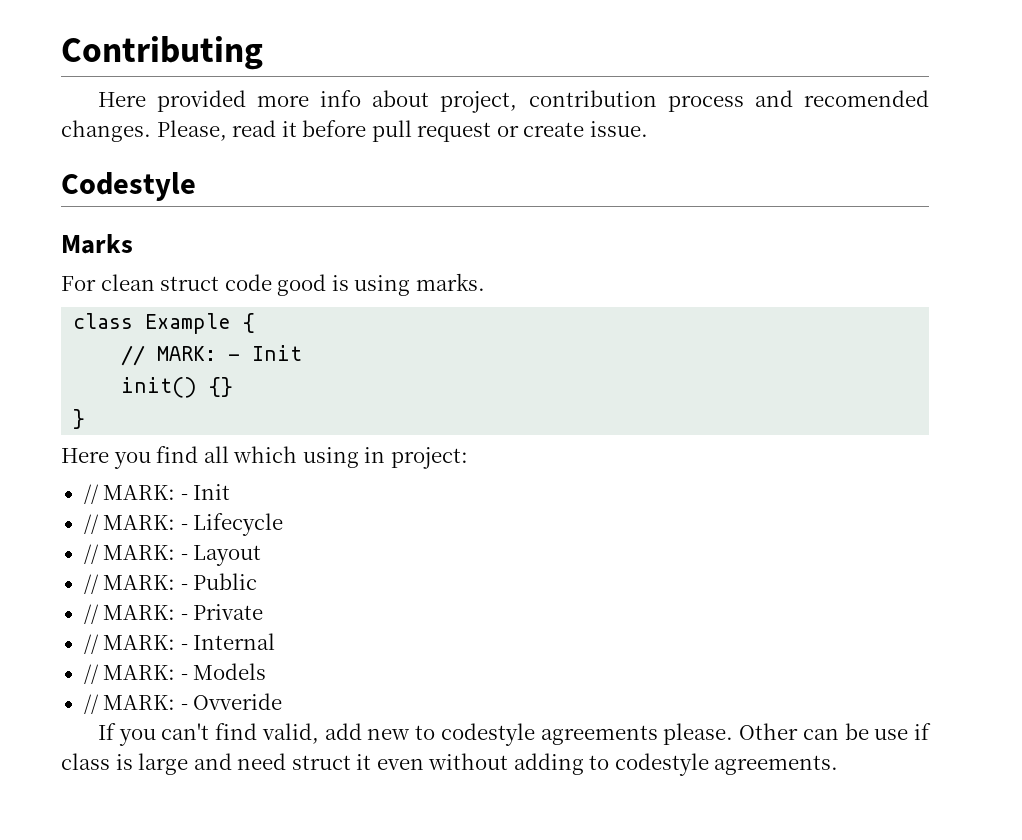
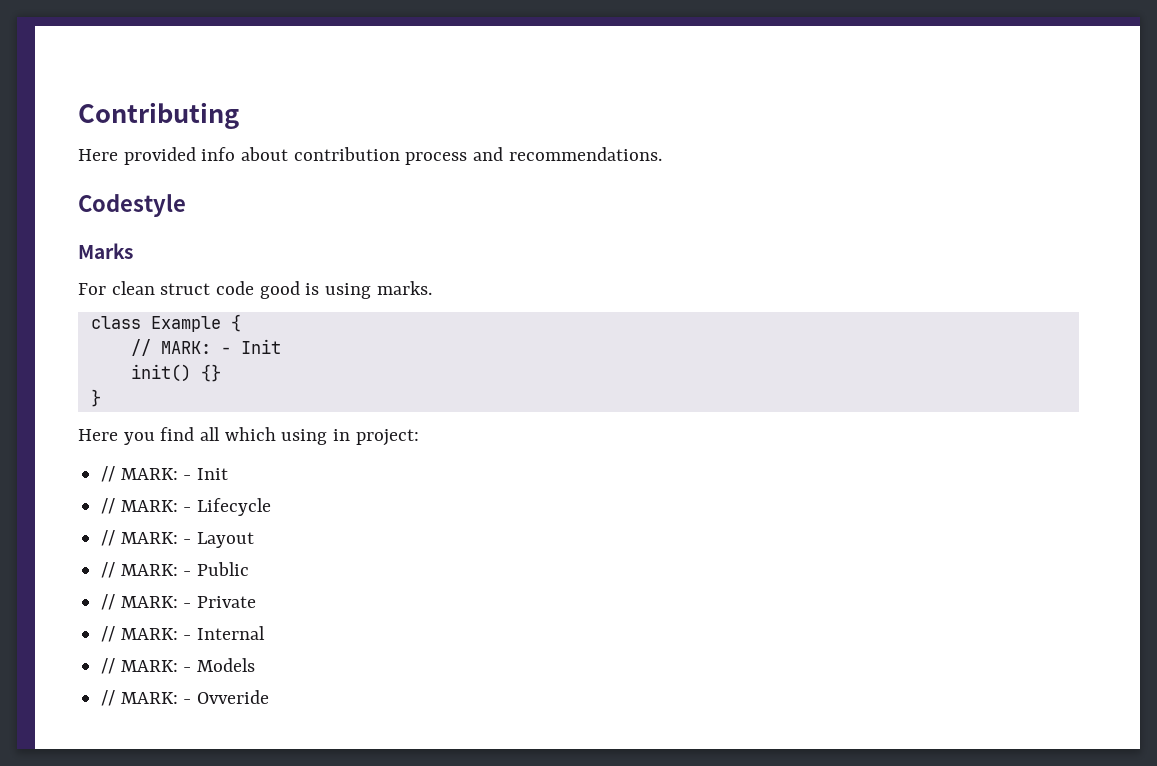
[257,95,310,107] more -> (196, 156) none
[440,91,518,113] project, -> (289, 154) none
[804,90,929,107] [61,120,648,142] recomended changes. Please, read it before pull request or create issue. -> [508,147,662,161] recommendations.
[97,723,931,746] [61,753,839,776] // If you can't find valid, add new to codestyle agreements please. Other can be use if class is large and need struct it even without adding to codestyle agreements. -> (270, 697) none

